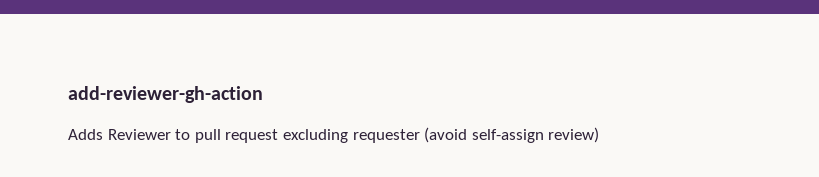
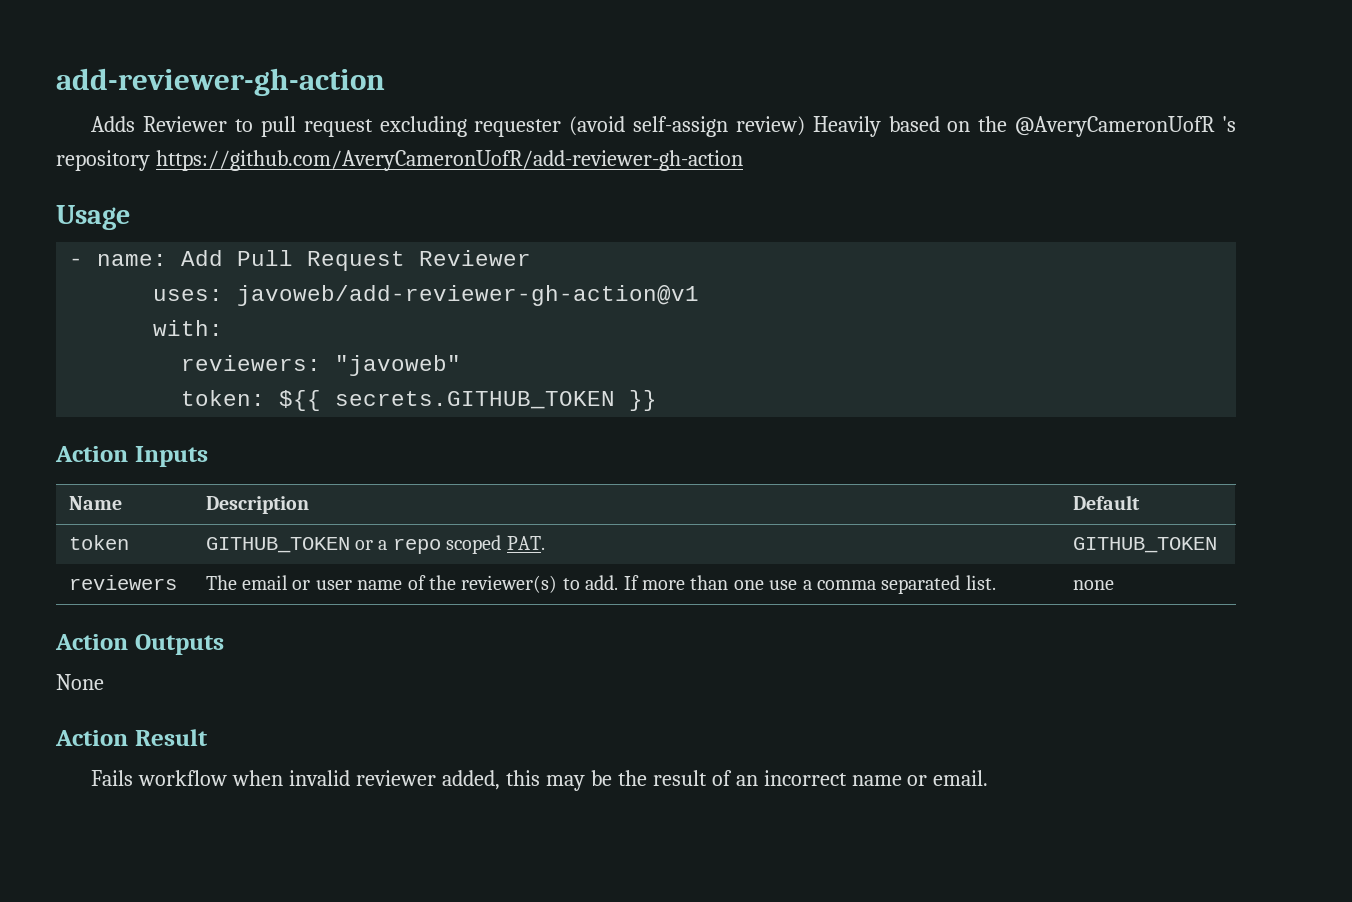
(600, 135) none -> [812,116,1237,137] [56,150,743,171] [56,205,130,230] [69,250,532,271] [153,285,700,306] [153,320,224,336] [181,355,462,376] [181,390,658,411] [55,446,208,467] [68,496,122,510] [205,496,309,514] [1072,495,1140,510] [68,535,129,550] [205,535,545,554] [1072,537,1217,553] [68,575,177,590] [205,575,996,594] [1072,580,1114,590] [55,634,224,655] [56,674,104,690] [55,729,208,746] [91,770,989,791] Heavily based on the @AveryCameronUofR 's repository https://github.com/AveryCameronUofR/add-reviewer-gh-action // Usage // - name: Add Pull Request Reviewer // uses: javoweb/add-reviewer-gh-action@v1 // with: // reviewers: "javoweb" // token: ${{ secrets.GITHUB_TOKEN }} // Action Inputs // Name | Description | Default // token | GITHUB_TOKEN or a repo scoped PAT. | GITHUB_TOKEN // reviewers | The email or user name of the reviewer(s) to add. If more than one use a comma separated list. | none // Action Outputs // None // Action Result // Fails workflow when invalid reviewer added, this may be the result of an incorrect name or email.

